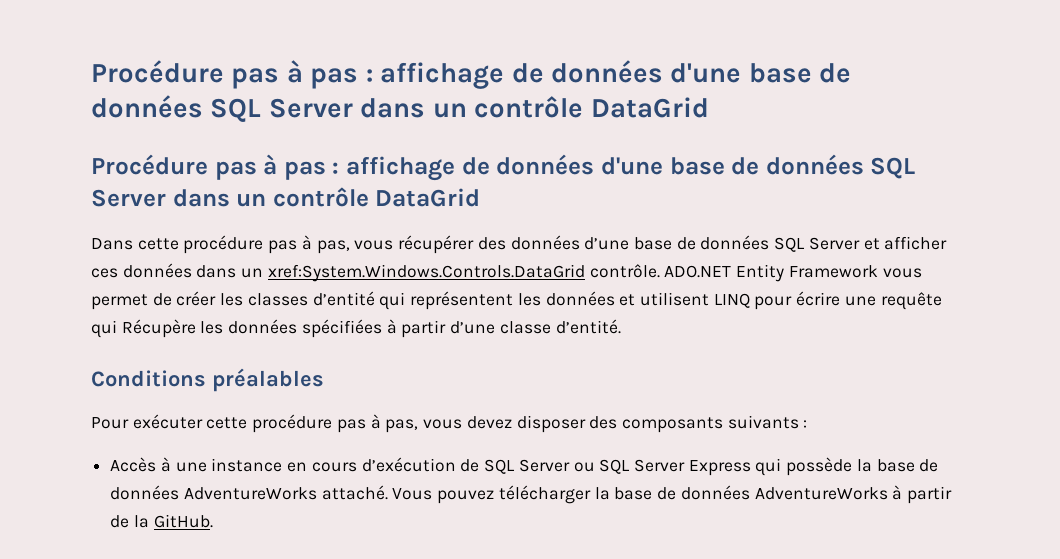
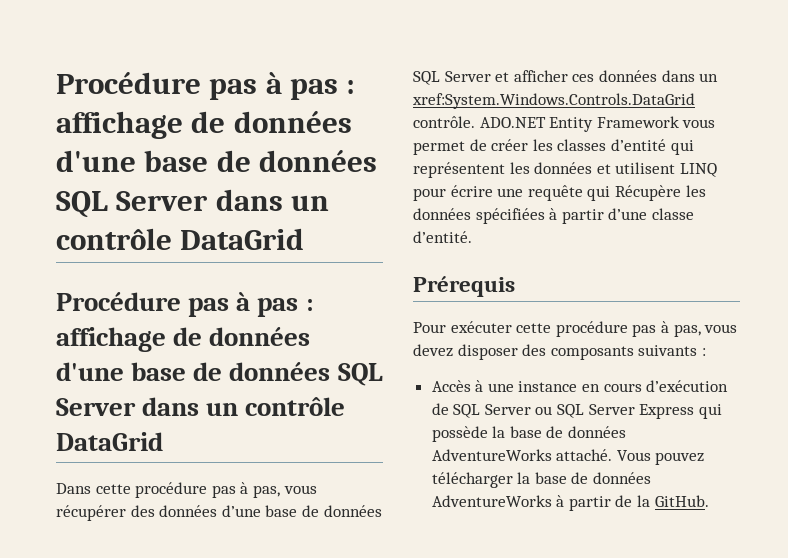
[91,368,324,392] Conditions préalables -> [413,276,515,297] Prérequis

